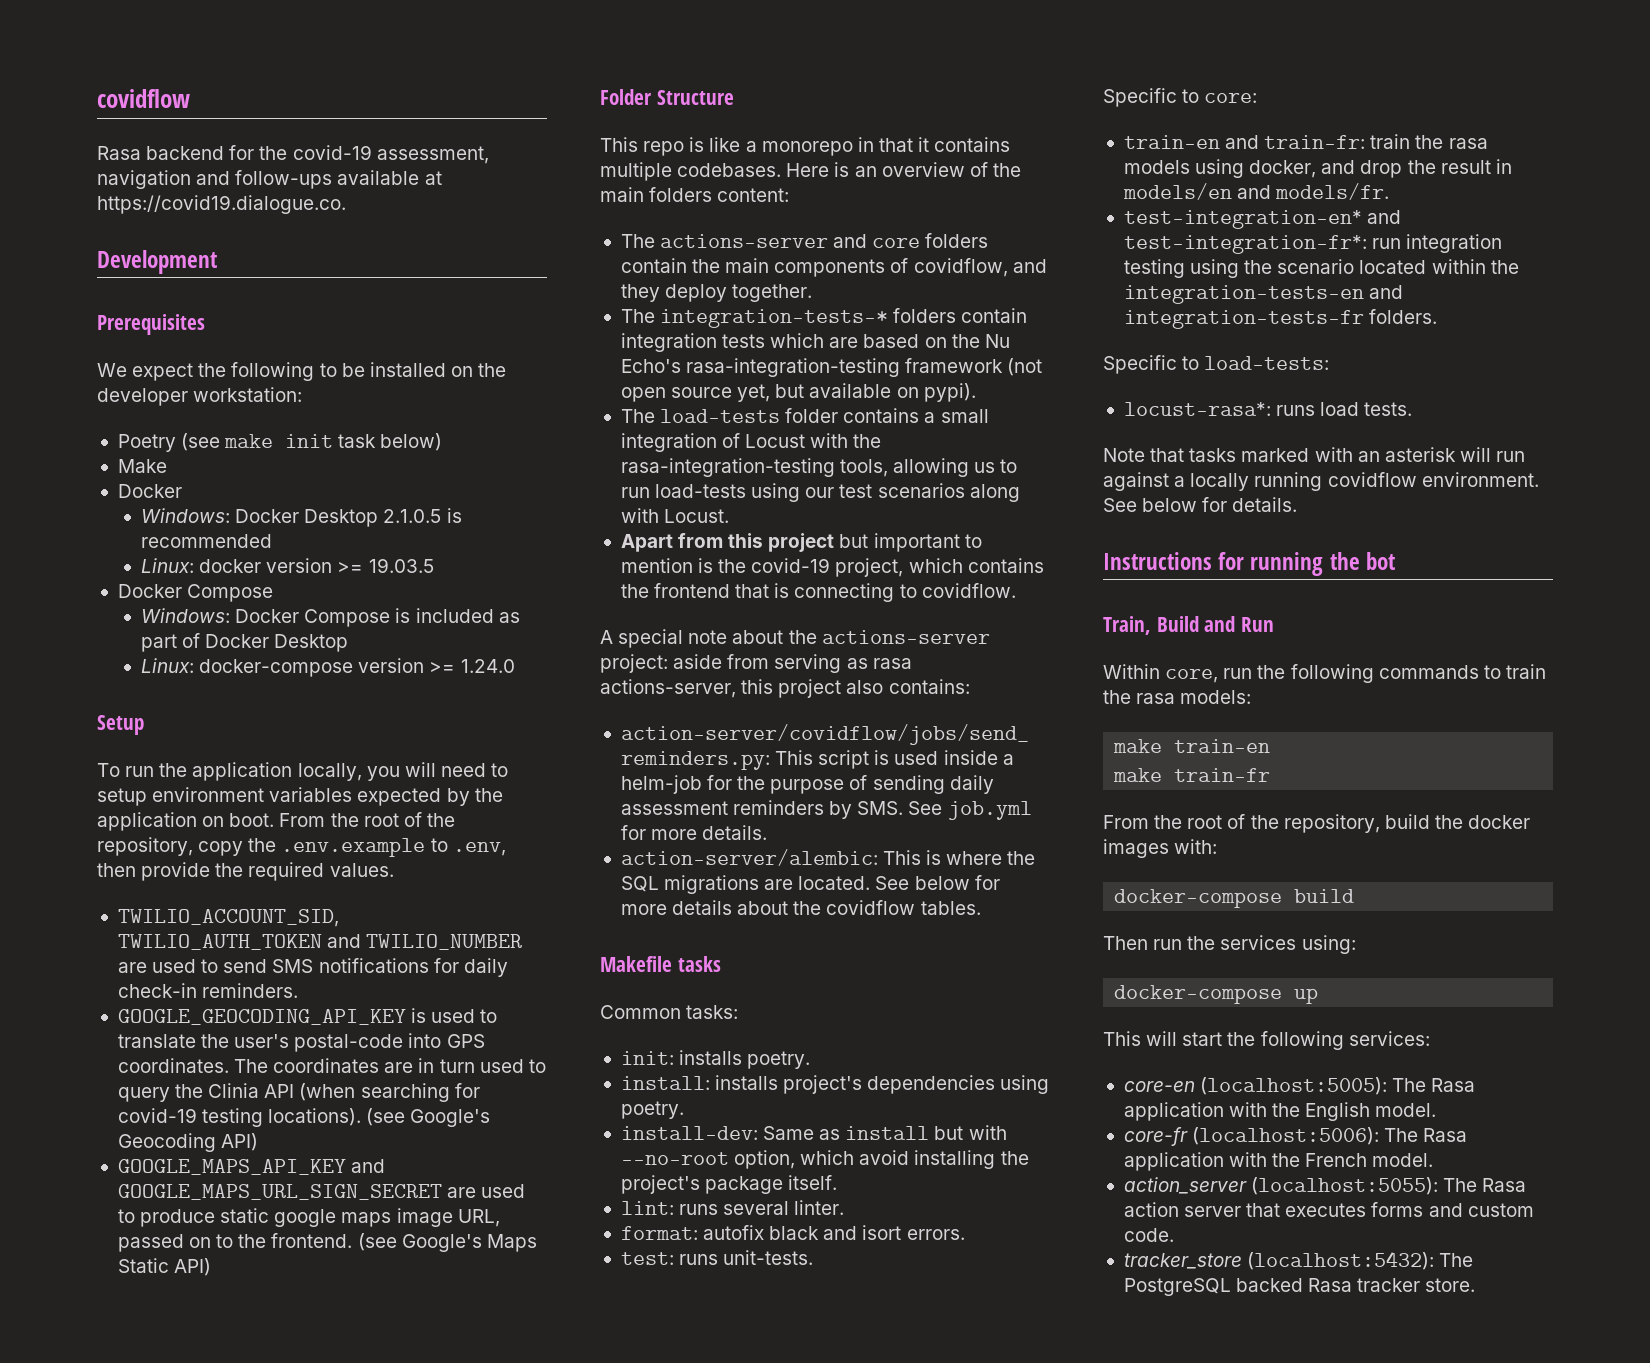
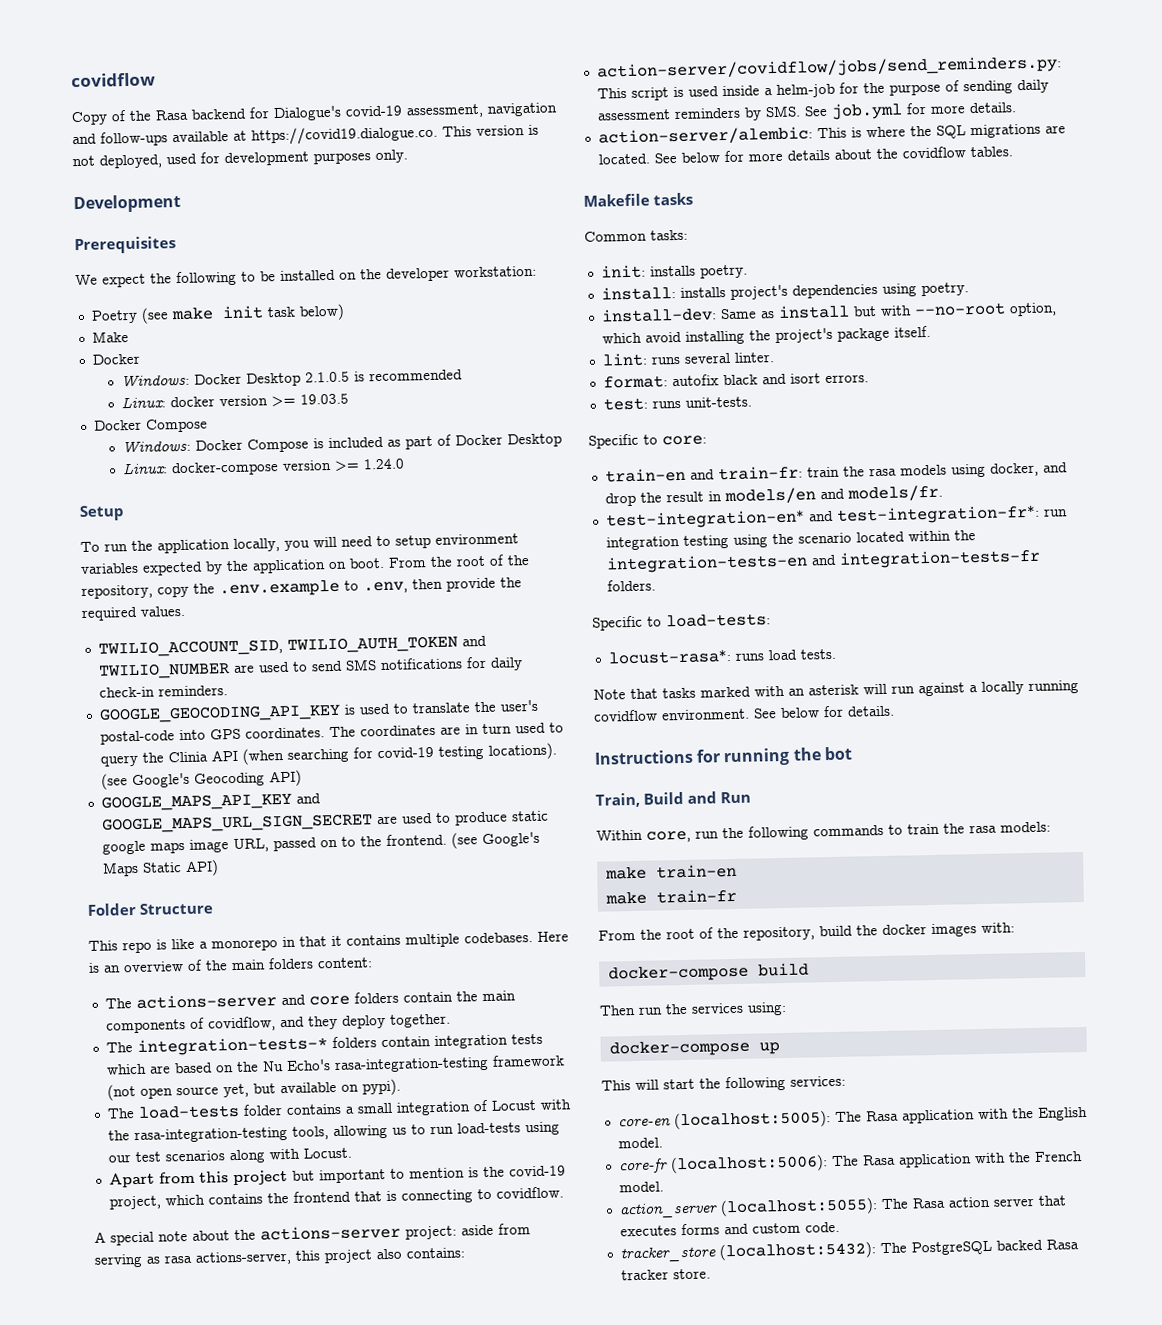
(190, 98) none -> [71,110,152,126] Copy of the
[259,146,288,160] the -> [273,105,342,122] Dialogue's
(346, 204) none -> [442,124,539,137] [72,149,408,169] This version is not deployed, used for development purposes only.

